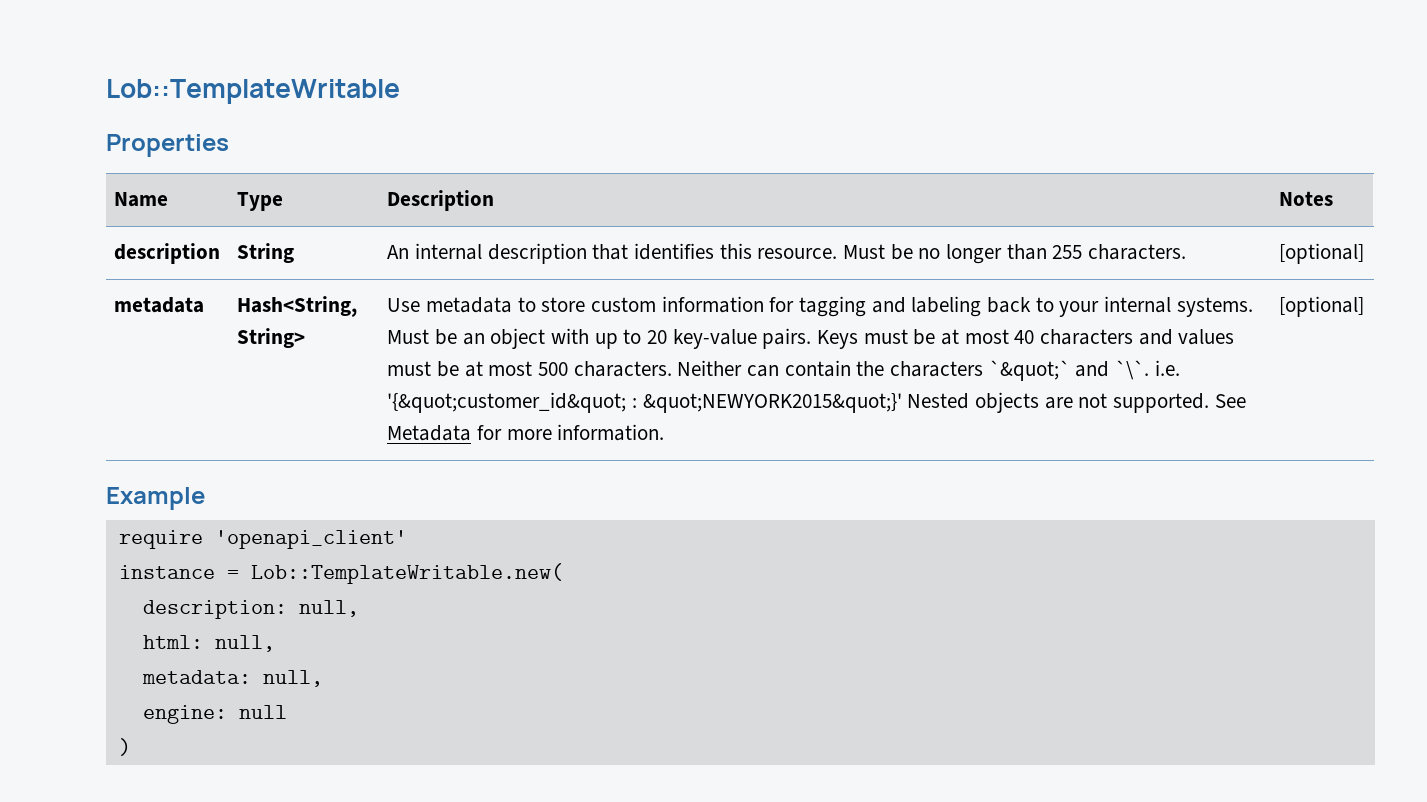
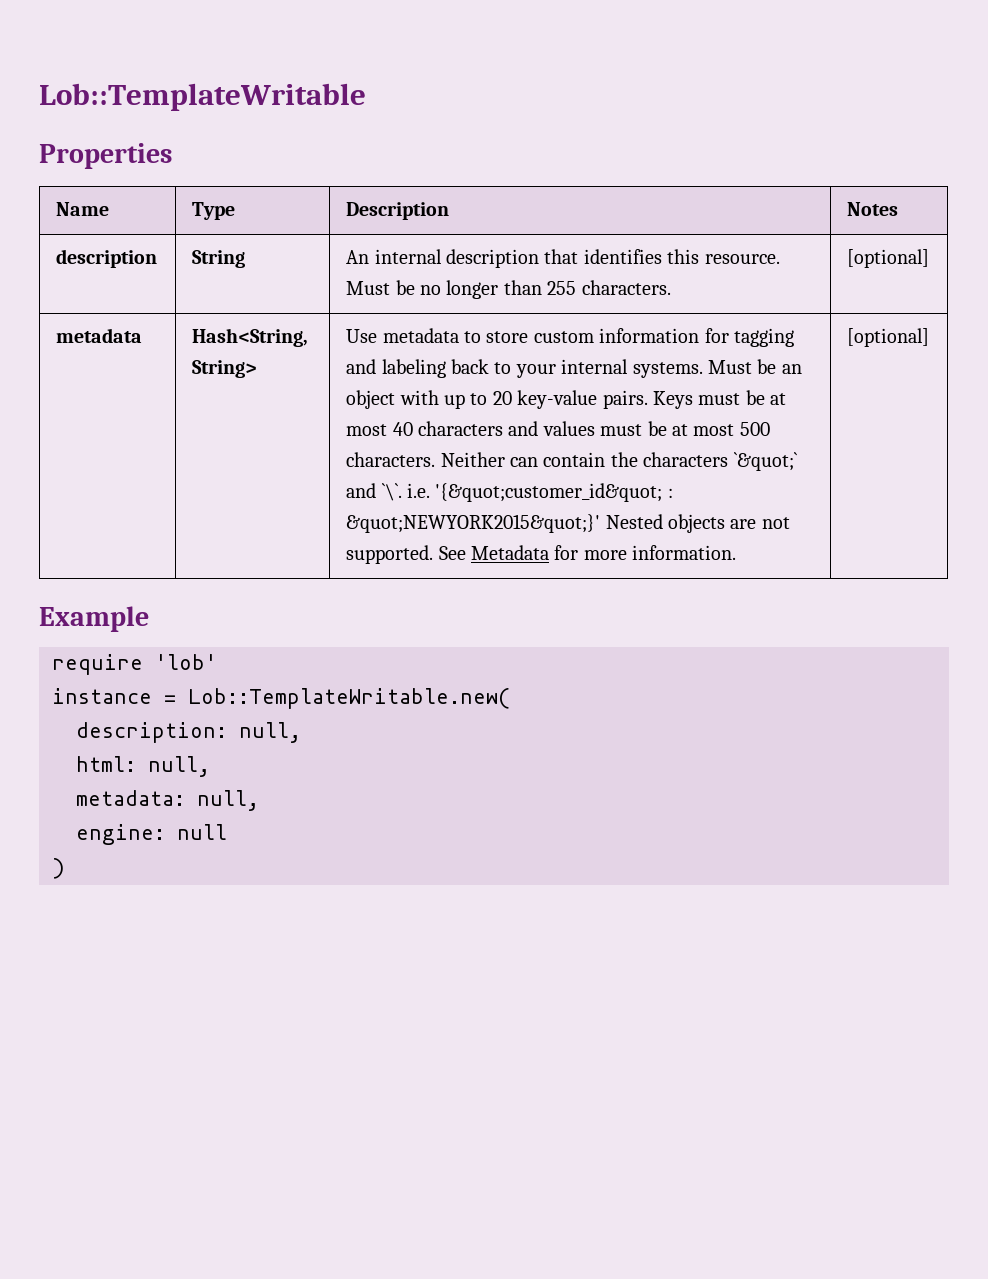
[214,530,407,549] 'openapi_client' -> [155,654,218,670] 'lob'

